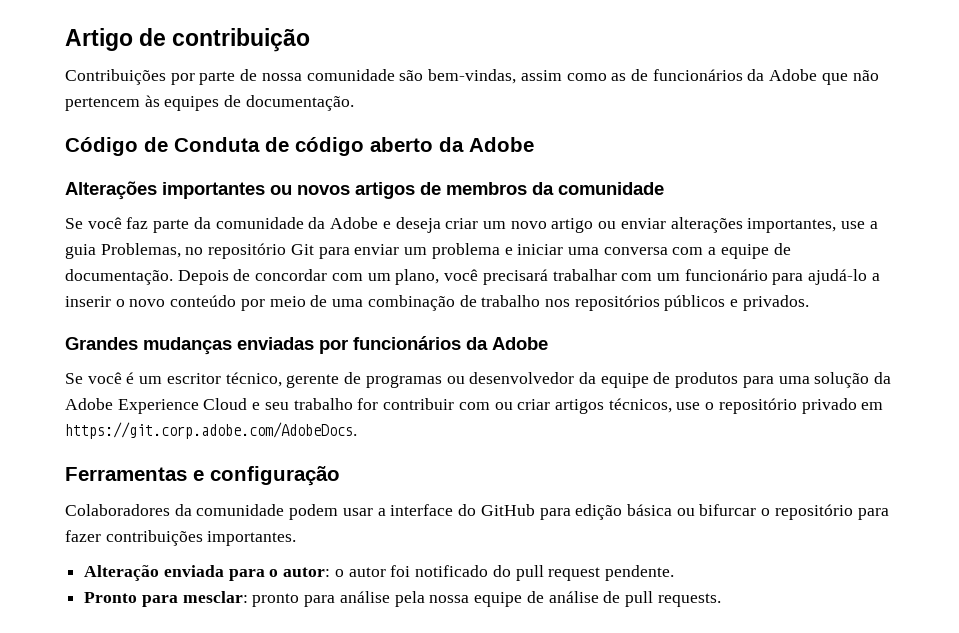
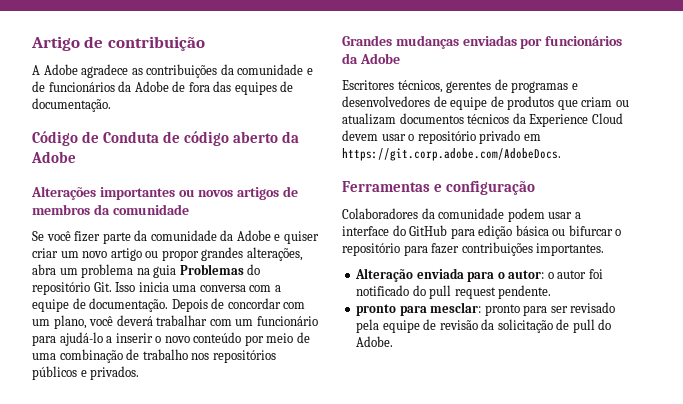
[65,69,879,85] [65,95,160,111] Contribuições por parte de nossa comunidade são bem-vindas, assim como as de funcionários da Adobe que não pertencem às -> [32,64,313,78] [32,81,232,92] A Adobe agradece as contribuições da comunidade e de funcionários da Adobe de fora das
[126,217,149,229] faz -> [74,231,101,242] fizer
[395,217,441,233] deseja -> [283,231,319,244] quiser
[620,217,878,233] [65,243,564,259] enviar alterações importantes, use a guia Problemas, no repositório Git para enviar um problema e iniciar -> [161,247,303,261] [32,264,261,278] [32,282,169,295] propor grandes alterações, abra um problema na guia Problemas do repositório Git. Isso inicia
[482,269,548,285] precisará -> [116,315,153,326] deverá
[65,372,892,388] [65,398,701,414] Se você é um escritor técnico, gerente de programas ou desenvolvedor da equipe de produtos para uma solução da Adobe Experience Cloud e seu trabalho for contribuir com ou criar artigos técnicos, use -> [342,79,578,93] [342,96,629,110] [342,113,623,127] [342,130,406,141] Escritores técnicos, gerentes de programas e desenvolvedores de equipe de produtos que criam ou atualizam documentos técnicos da Experience Cloud devem usar
[84,592,138,603] Pronto -> [356,304,397,316] pronto
[339,591,721,607] análise pela nossa equipe de análise de pull requests. -> [550,302,616,313] [356,319,612,333] [356,336,394,347] ser revisado pela equipe de revisão da solicitação de pull do Adobe.

